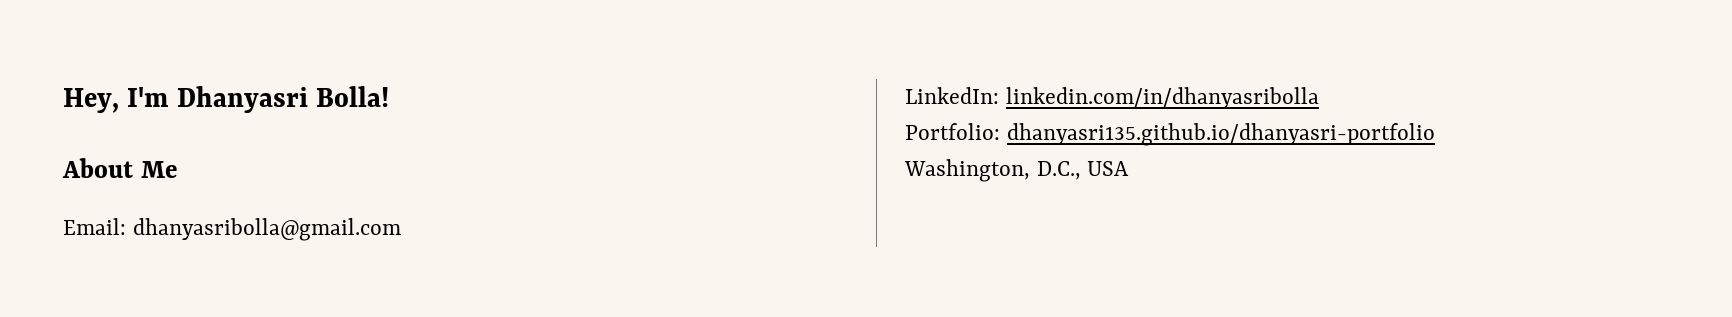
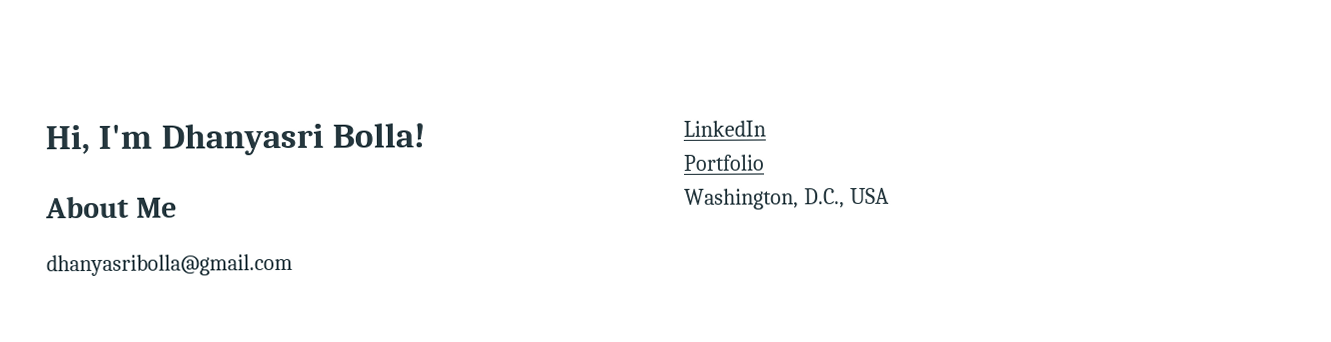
[63,88,119,113] Hey, -> [45,125,90,155] Hi,
[63,218,126,235] Email: -> (177, 207) none
[905,87,1319,109] [905,123,1435,146] LinkedIn: linkedin.com/in/dhanyasribolla // Portfolio: dhanyasri135.github.io/dhanyasri-portfolio -> [683,120,766,137] [683,154,764,171] LinkedIn // Portfolio

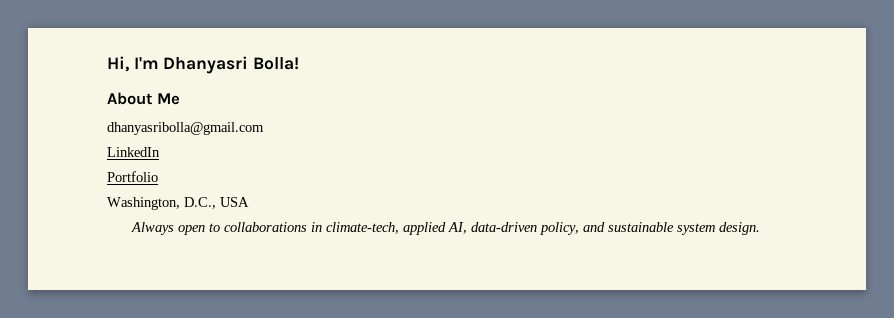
(890, 196) none -> [130,222,760,235] // Always open to collaborations in climate-tech, applied AI, data-driven policy, and sustainable system design.

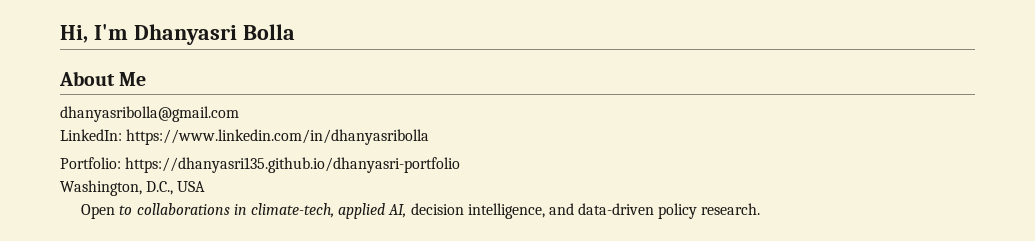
[253,57,300,70] Bolla! -> [242,24,295,40] Bolla
[107,147,160,157] [107,171,158,182] LinkedIn // Portfolio -> [60,129,430,145] [60,157,461,173] LinkedIn: https://www.linkedin.com/in/dhanyasribolla // Portfolio: https://dhanyasri135.github.io/dhanyasri-portfolio
[130,222,205,235] Always open -> [81,204,116,219] Open
[470,222,760,235] data-driven policy, and sustainable system design. -> [410,203,761,219] decision intelligence, and data-driven policy research.

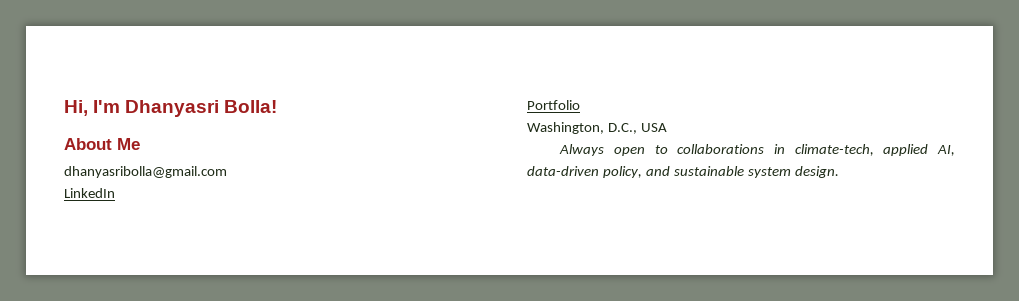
[242,24,295,40] Bolla -> [224,100,278,113] Bolla!
[60,129,430,145] [60,157,461,173] LinkedIn: https://www.linkedin.com/in/dhanyasribolla // Portfolio: https://dhanyasri135.github.io/dhanyasri-portfolio -> [64,188,115,198] [527,100,580,110] LinkedIn // Portfolio
[81,204,116,219] Open -> [559,144,646,156] Always open
[410,203,761,219] decision intelligence, and data-driven policy research. -> [527,166,839,178] data-driven policy, and sustainable system design.

